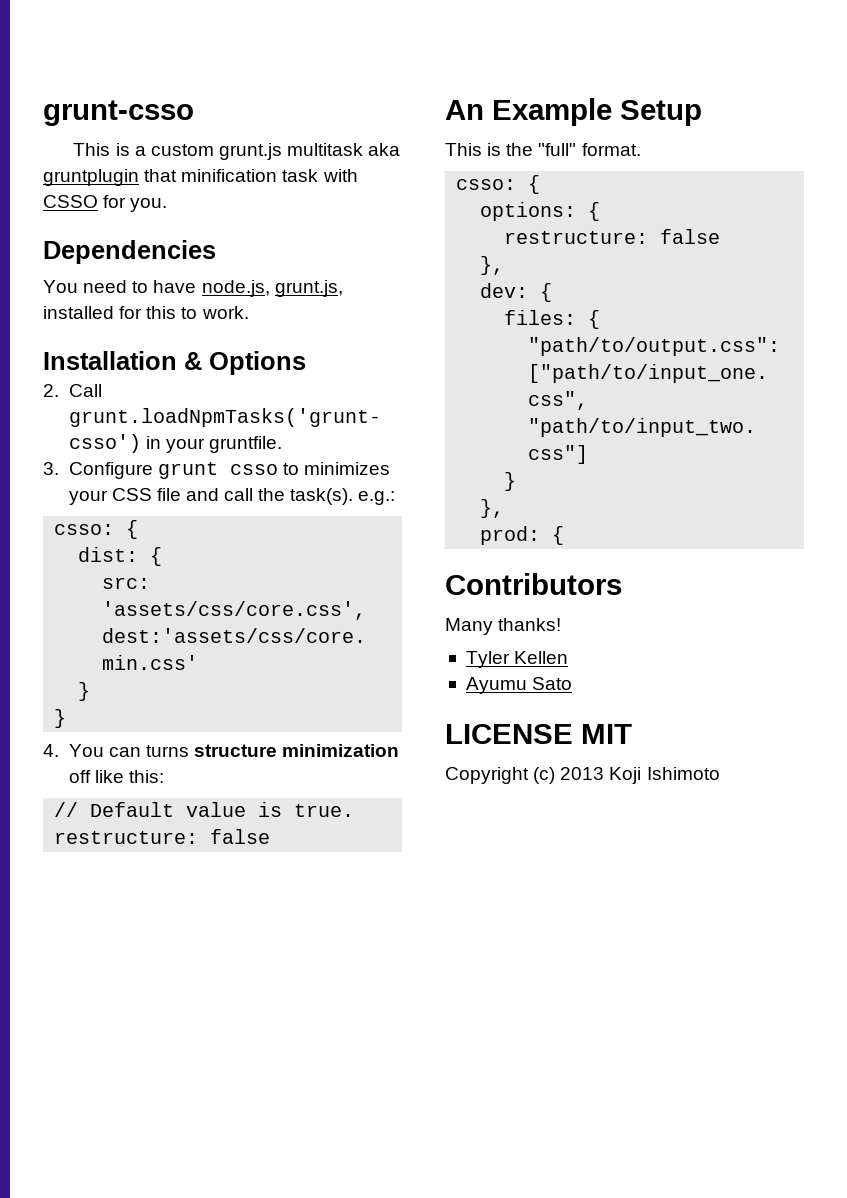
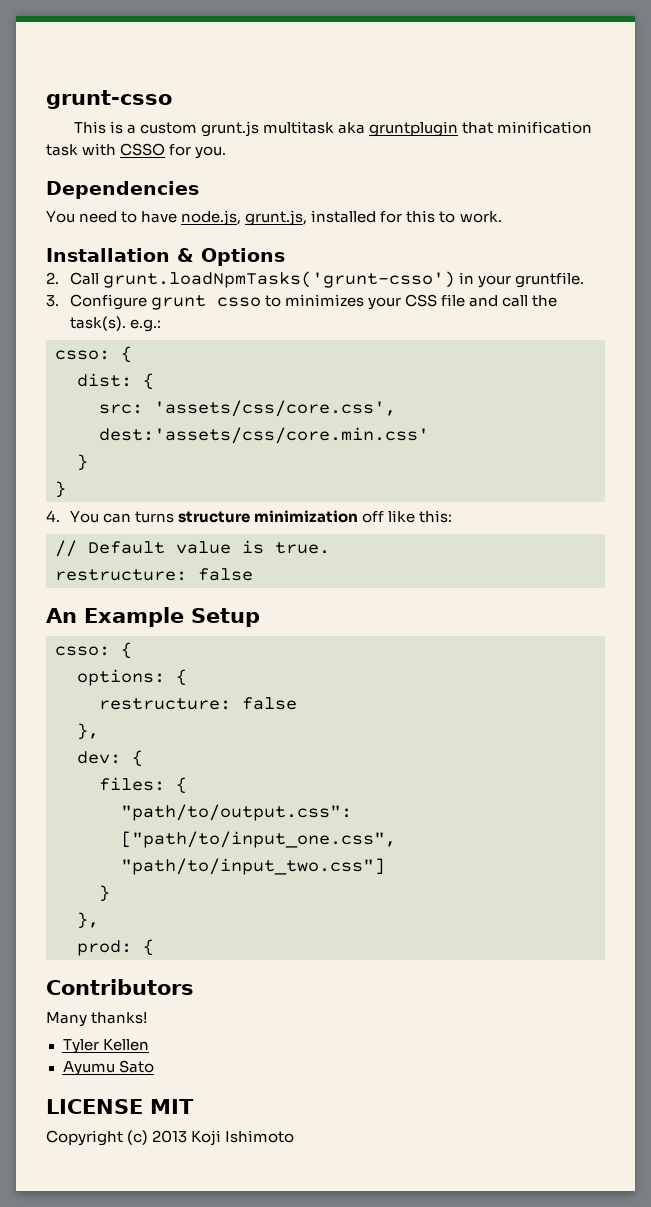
[445,143,641,156] // This is the "full" format. -> (260, 617) none

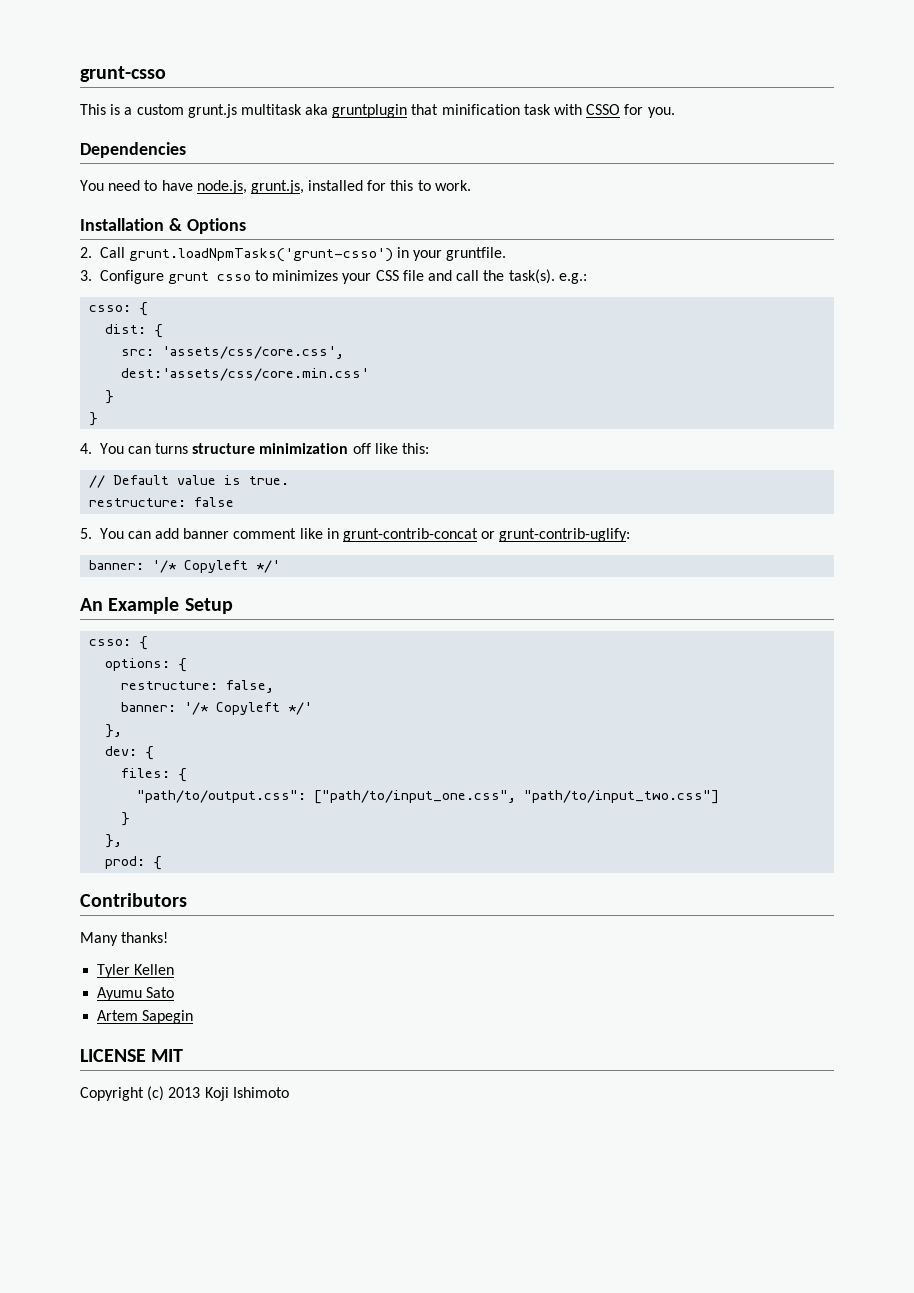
(253, 574) none -> [80,528,631,542] [89,560,281,573] // 5. You can add banner comment like in grunt-contrib-concat or grunt-contrib-uglify: // banner: '/* Copyleft */'
[242,697,297,710] false -> [226,680,275,693] [121,702,313,715] false, // banner: '/* Copyleft */'
(154, 1066) none -> [97,1010,194,1024] // Artem Sapegin

